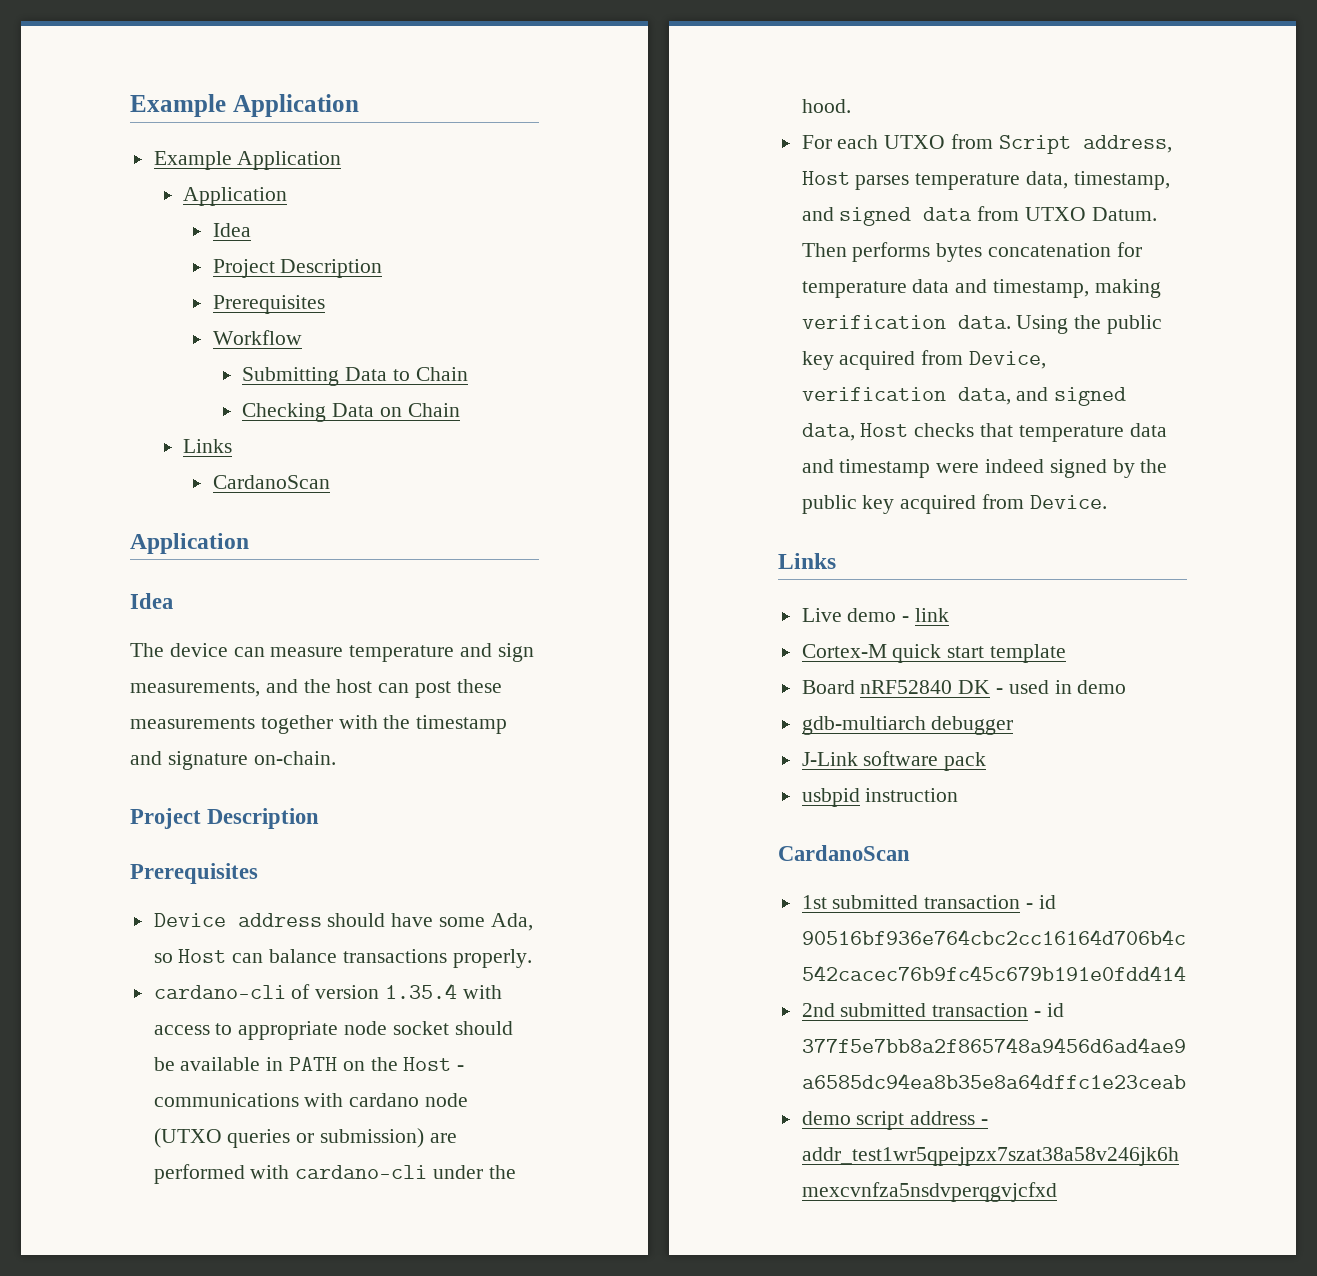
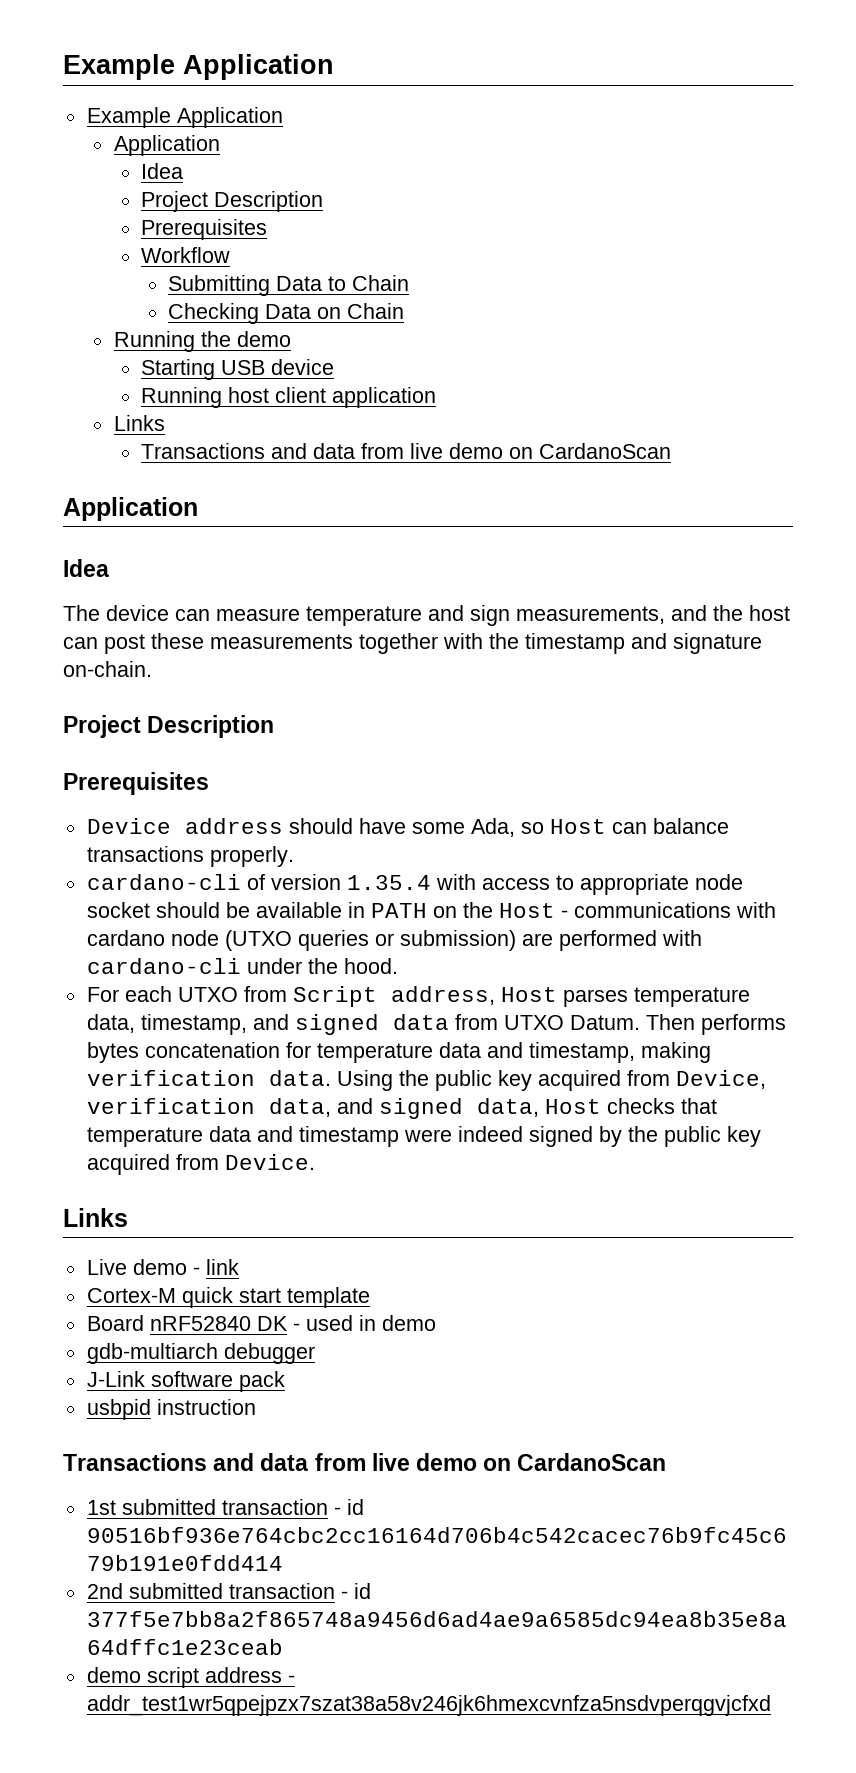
[183,439,233,453] Links // -> [113,331,291,352] [140,359,334,380] [140,387,436,408] [113,415,165,431] [140,443,533,459] Running the demo // Starting USB device // Running host client application // Links // Transactions and data from live demo on
(959, 795) none -> [63,1453,512,1471] Transactions and data from live demo on

